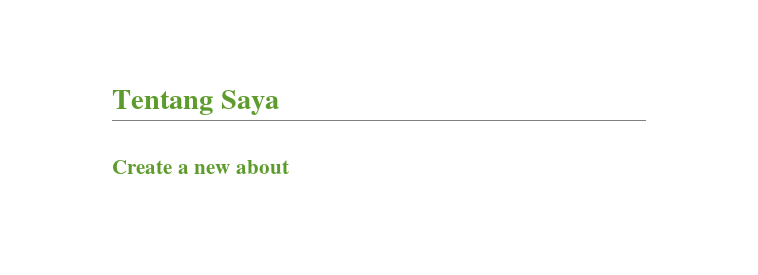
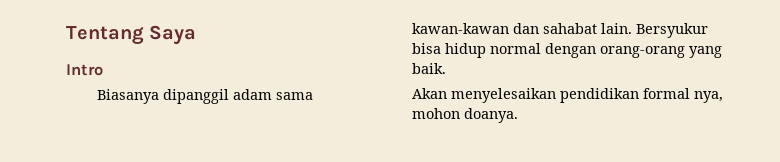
[112,160,290,174] Create a new about -> [66,64,103,76] [97,89,314,104] [412,23,708,38] [412,43,722,58] [412,63,446,74] [412,88,723,103] [412,108,518,123] Intro // Biasanya dipanggil adam sama kawan-kawan dan sahabat lain. Bersyukur bisa hidup normal dengan orang-orang yang baik. // Akan menyelesaikan pendidikan formal nya, mohon doanya.

